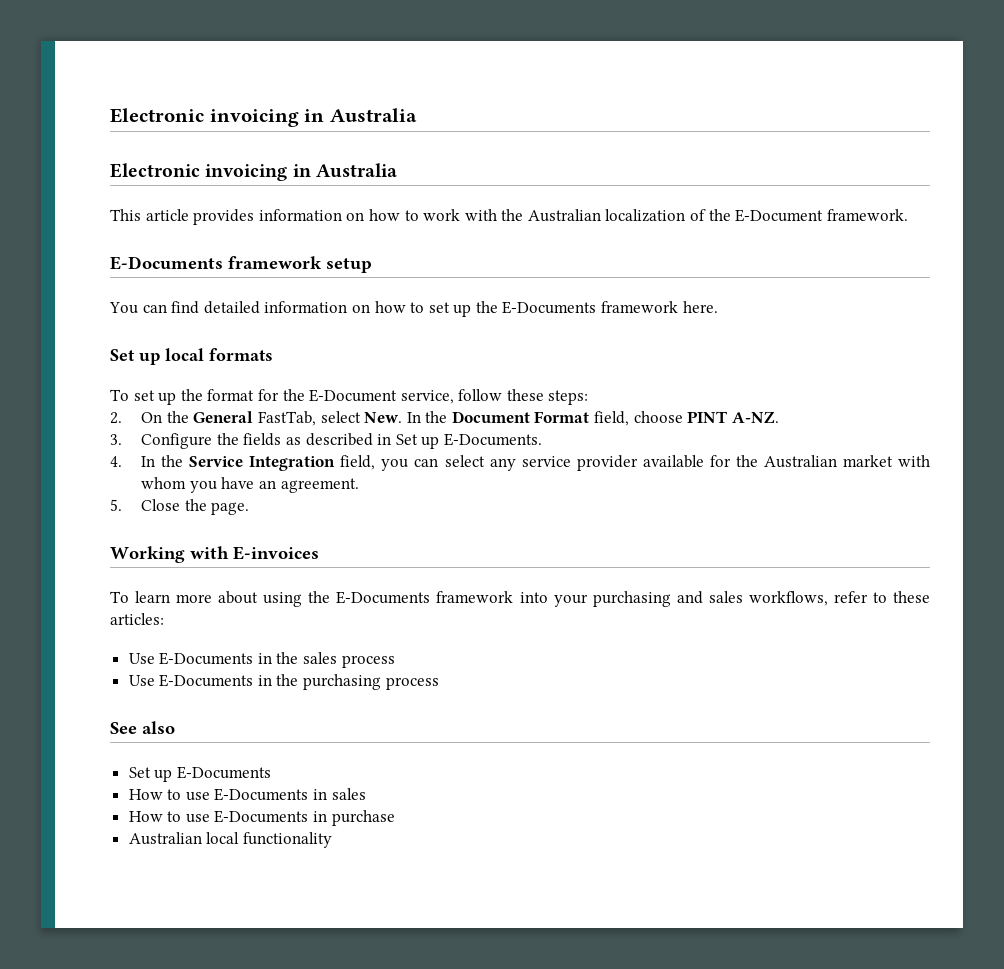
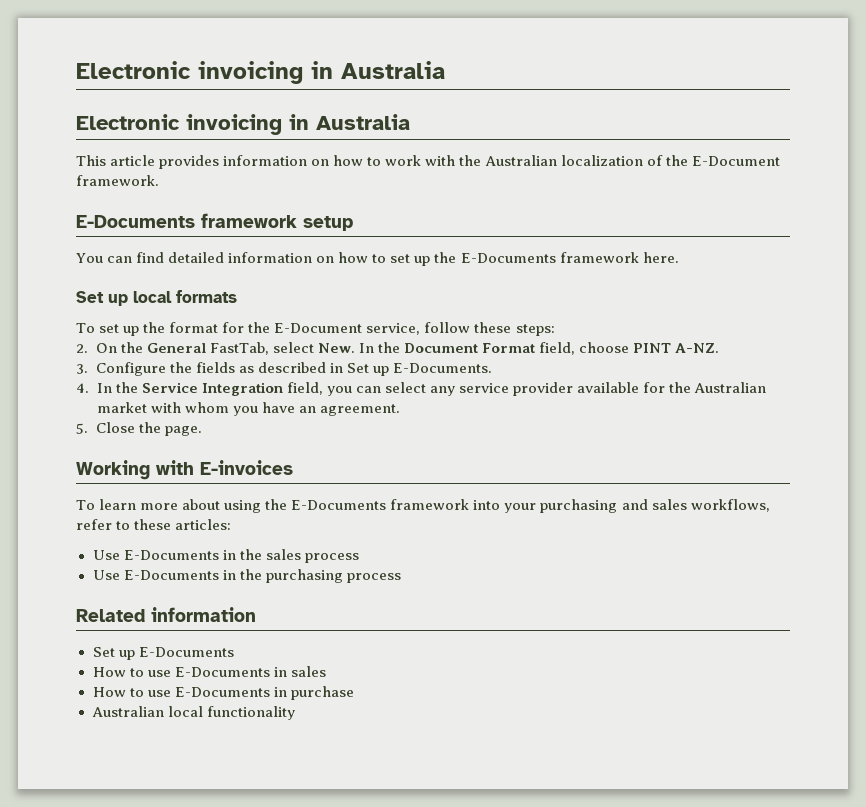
[110,721,175,734] See also -> [76,607,256,622] Related information

